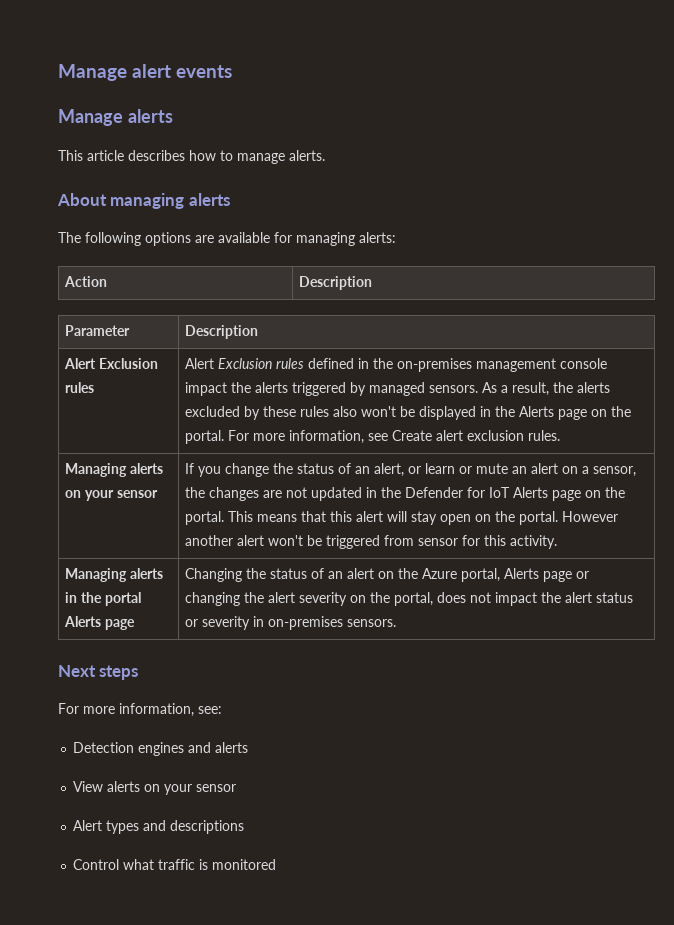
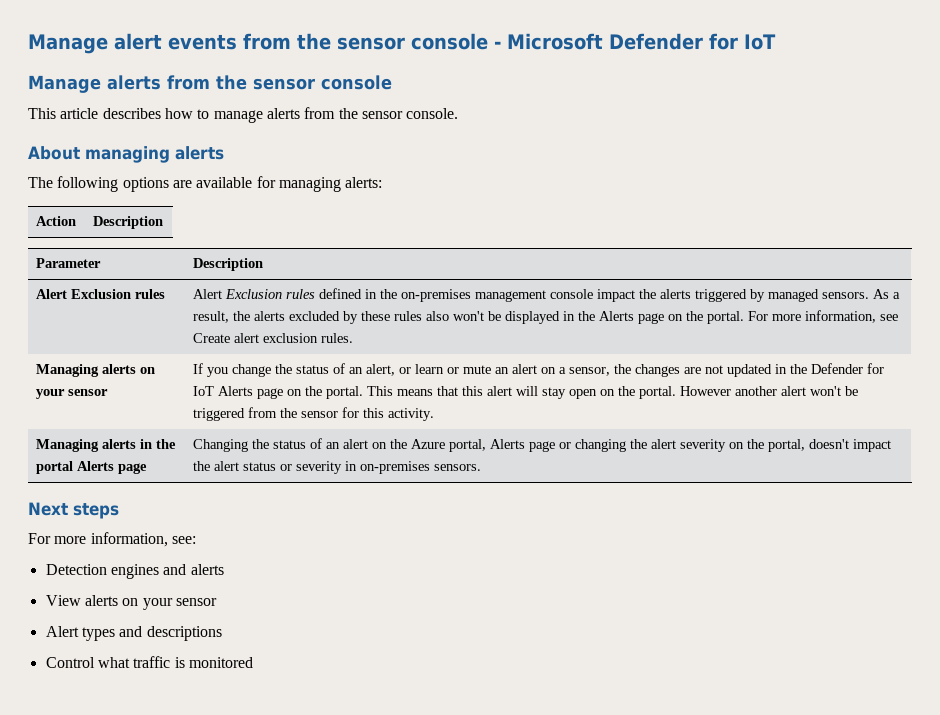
[58,109,173,126] // Manage alerts -> [243,33,776,50] [28,75,392,93] from the sensor console - Microsoft Defender for IoT // Manage alerts from the sensor console
[289,150,325,161] alerts. -> [266,107,459,119] alerts from the sensor console.
(415, 540) none -> [280,408,298,418] the
[437,592,492,603] does not -> [809,439,850,449] doesn't

